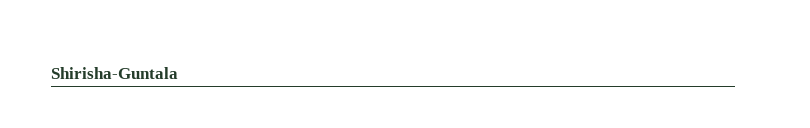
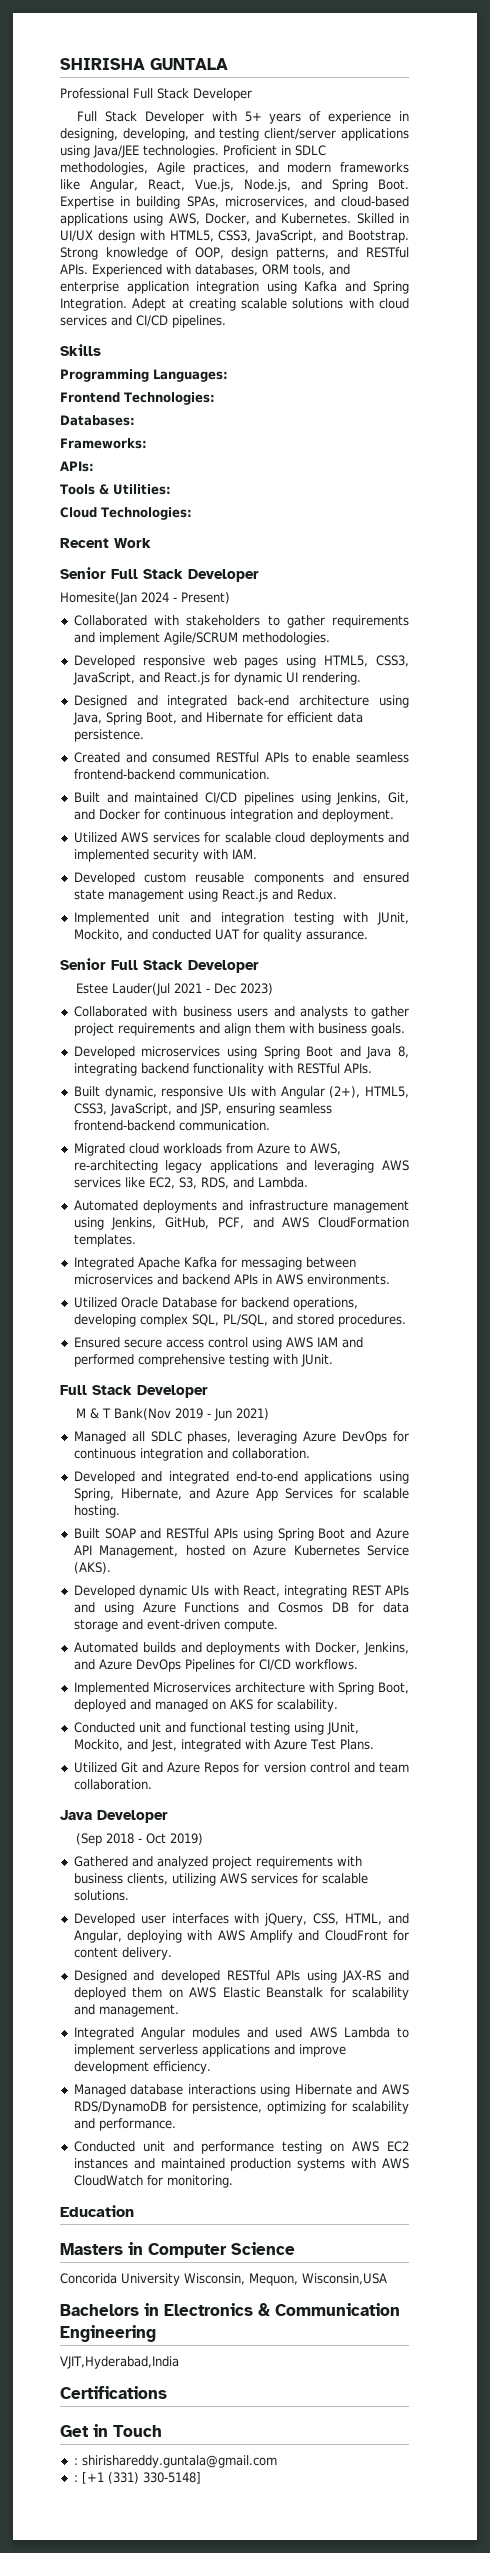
[51,67,178,79] Shirisha-Guntala -> [60,58,228,70] [60,88,252,101] [77,111,409,124] [60,128,410,141] [60,145,326,158] [60,162,409,175] [60,179,409,192] [60,196,409,209] [60,213,409,226] [60,230,409,243] [60,247,409,260] [60,264,350,277] [60,281,409,294] [60,298,409,311] [60,315,226,328] [60,344,101,356] [60,369,228,382] [60,392,215,405] [60,415,135,426] [60,438,147,449] [60,461,94,472] [60,484,171,495] [60,507,192,520] [60,538,151,548] [60,567,259,582] [60,592,230,605] [73,615,409,628] [73,632,330,645] [73,655,409,668] [72,672,361,685] [73,695,409,708] [72,712,363,725] [73,729,144,742] [73,752,409,763] [73,769,270,780] [73,792,409,805] [73,809,394,822] [73,832,410,845] [73,849,257,862] [73,872,409,885] [73,889,337,902] [73,912,409,925] [73,929,368,942] [60,958,259,973] [76,983,274,996] [73,1006,409,1019] [73,1023,405,1036] [73,1046,409,1059] [73,1063,372,1076] [73,1086,409,1099] [73,1103,332,1116] [73,1120,270,1131] [73,1143,341,1156] [73,1160,409,1173] [73,1177,308,1189] [73,1200,409,1213] [73,1217,409,1230] [73,1234,136,1247] [73,1257,356,1270] [73,1274,390,1285] [73,1297,358,1310] [73,1314,406,1327] [73,1337,363,1350] [73,1354,333,1367] [60,1385,208,1398] [76,1408,270,1421] [73,1431,409,1444] [73,1448,310,1461] [73,1471,409,1484] [73,1488,409,1501] [73,1505,120,1518] [73,1528,409,1541] [73,1545,409,1558] [73,1562,111,1574] [73,1585,409,1598] [73,1602,409,1615] [73,1619,278,1632] [73,1642,409,1655] [73,1659,358,1672] [73,1682,410,1695] [73,1699,338,1712] [73,1722,359,1735] [73,1739,374,1752] [73,1762,409,1775] [73,1779,152,1790] [60,1810,168,1823] [76,1833,204,1846] [73,1856,362,1869] [73,1873,368,1886] [73,1890,129,1901] [73,1913,409,1926] [73,1930,409,1943] [73,1947,172,1960] [73,1970,409,1983] [73,1987,409,2000] [73,2004,179,2017] [73,2027,409,2040] [73,2044,346,2057] [73,2061,211,2074] [73,2084,409,2097] [73,2101,409,2114] [73,2118,176,2131] [73,2141,410,2154] [73,2158,409,2171] [73,2175,233,2188] [60,2205,134,2217] [60,2242,295,2258] [60,2273,387,2286] [60,2303,400,2316] [60,2325,156,2342] [60,2356,179,2369] [60,2386,167,2399] [60,2424,162,2437] [73,2455,277,2468] [73,2472,201,2484] SHIRISHA GUNTALA // Professional Full Stack Developer // Full Stack Developer with 5+ years of experience in designing, developing, and testing client/server applications using Java/JEE technologies. Proficient in SDLC methodologies, Agile practices, and modern frameworks like Angular, React, Vue.js, Node.js, and Spring Boot. Expertise in building SPAs, microservices, and cloud-based applications using AWS, Docker, and Kubernetes. Skilled in UI/UX design with HTML5, CSS3, JavaScript, and Bootstrap. Strong knowledge of OOP, design patterns, and RESTful APIs. Experienced with databases, ORM tools, and enterprise application integration using Kafka and Spring Integration. Adept at creating scalable solutions with cloud services and CI/CD pipelines. // Skills // Programming Languages: // Frontend Technologies: // Databases: // Frameworks: // APIs: // Tools & Utilities: // Cloud Technologies: // Recent Work // Senior Full Stack Developer // Homesite(Jan 2024 - Present) // Collaborated with stakeholders to gather requirements and implement Agile/SCRUM methodologies. // Developed responsive web pages using HTML5, CSS3, JavaScript, and React.js for dynamic UI rendering. // Designed and integrated back-end architecture using Java, Spring Boot, and Hibernate for efficient data persistence. // Created and consumed RESTful APIs to enable seamless frontend-backend communication. // Built and maintained CI/CD pipelines using Jenkins, Git, and Docker for continuous integration and deployment. // Utilized AWS services for scalable cloud deployments and implemented security with IAM. // Developed custom reusable components and ensured state management using React.js and Redux. // Implemented unit and integration testing with JUnit, Mockito, and conducted UAT for quality assurance. // Senior Full Stack Developer // Estee Lauder(Jul 2021 - Dec 2023) // Collaborated with business users and analysts to gather project requirements and align them with business goals. // Developed microservices using Spring Boot and Java 8, integrating backend functionality with RESTful APIs. // Built dynamic, responsive UIs with Angular (2+), HTML5, CSS3, JavaScript, and JSP, ensuring seamless frontend-backend communication. // Migrated cloud workloads from Azure to AWS, re-architecting legacy applications and leveraging AWS services like EC2, S3, RDS, and Lambda. // Automated deployments and infrastructure management using Jenkins, GitHub, PCF, and AWS CloudFormation templates. // Integrated Apache Kafka for messaging between microservices and backend APIs in AWS environments. // Utilized Oracle Database for backend operations, developing complex SQL, PL/SQL, and stored procedures. // Ensured secure access control using AWS IAM and performed comprehensive testing with JUnit. // Full Stack Developer // M & T Bank(Nov 2019 - Jun 2021) // Managed all SDLC phases, leveraging Azure DevOps for continuous integration and collaboration. // Developed and integrated end-to-end applications using Spring, Hibernate, and Azure App Services for scalable hosting. // Built SOAP and RESTful APIs using Spring Boot and Azure API Management, hosted on Azure Kubernetes Service (AKS). // Developed dynamic UIs with React, integrating REST APIs and using Azure Functions and Cosmos DB for data storage and event-driven compute. // Automated builds and deployments with Docker, Jenkins, and Azure DevOps Pipelines for CI/CD workflows. // Implemented Microservices architecture with Spring Boot, deployed and managed on AKS for scalability. // Conducted unit and functional testing using JUnit, Mockito, and Jest, integrated with Azure Test Plans. // Utilized Git and Azure Repos for version control and team collaboration. // Java Developer // (Sep 2018 - Oct 2019) // Gathered and analyzed project requirements with business clients, utilizing AWS services for scalable solutions. // Developed user interfaces with jQuery, CSS, HTML, and Angular, deploying with AWS Amplify and CloudFront for content delivery. // Designed and developed RESTful APIs using JAX-RS and deployed them on AWS Elastic Beanstalk for scalability and management. // Integrated Angular modules and used AWS Lambda to implement serverless applications and improve development efficiency. // Managed database interactions using Hibernate and AWS RDS/DynamoDB for persistence, optimizing for scalability and performance. // Conducted unit and performance testing on AWS EC2 instances and maintained production systems with AWS CloudWatch for monitoring. // Education // Masters in Computer Science // Concorida University Wisconsin, Mequon, Wisconsin,USA // Bachelors in Electronics & Communication Engineering // VJIT,Hyderabad,India // Certifications // Get in Touch // : shirishareddy.guntala@gmail.com // : [+1 (331) 330-5148]

